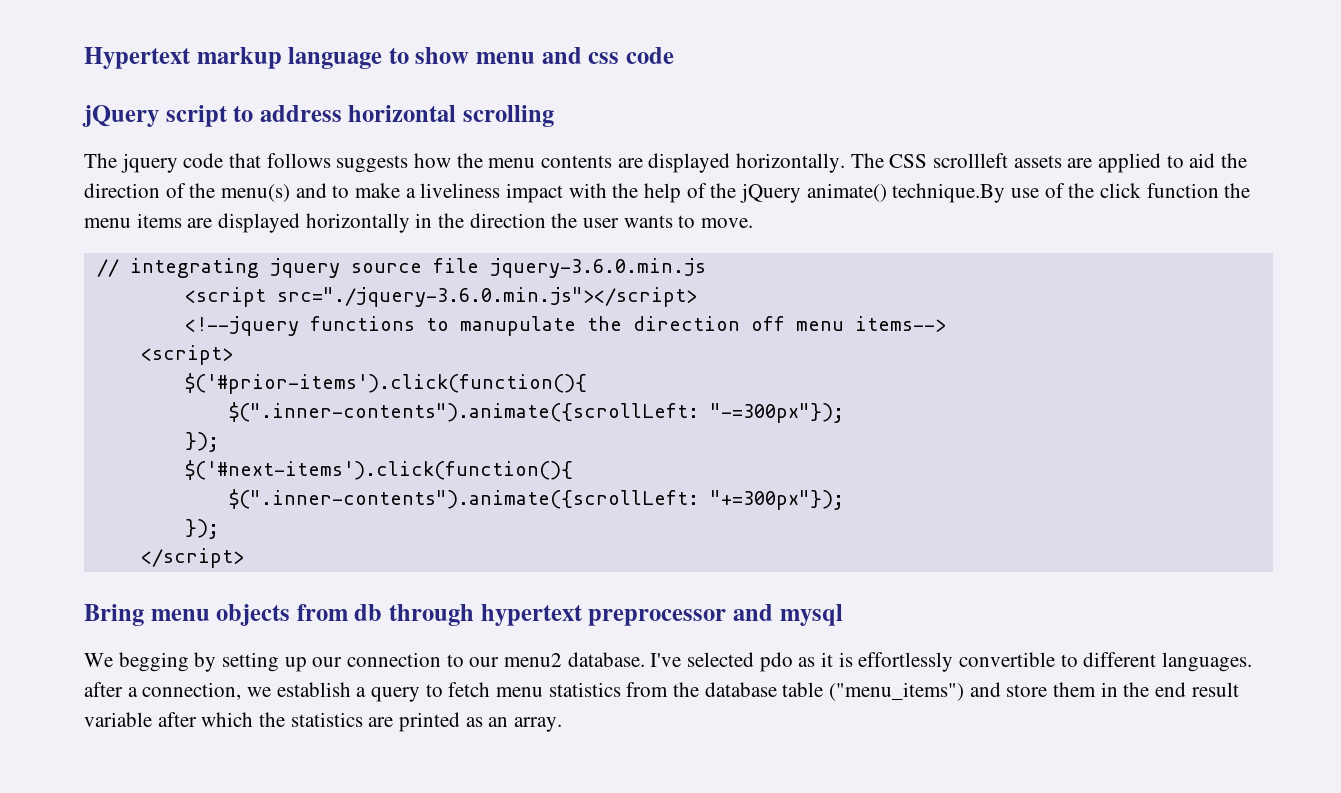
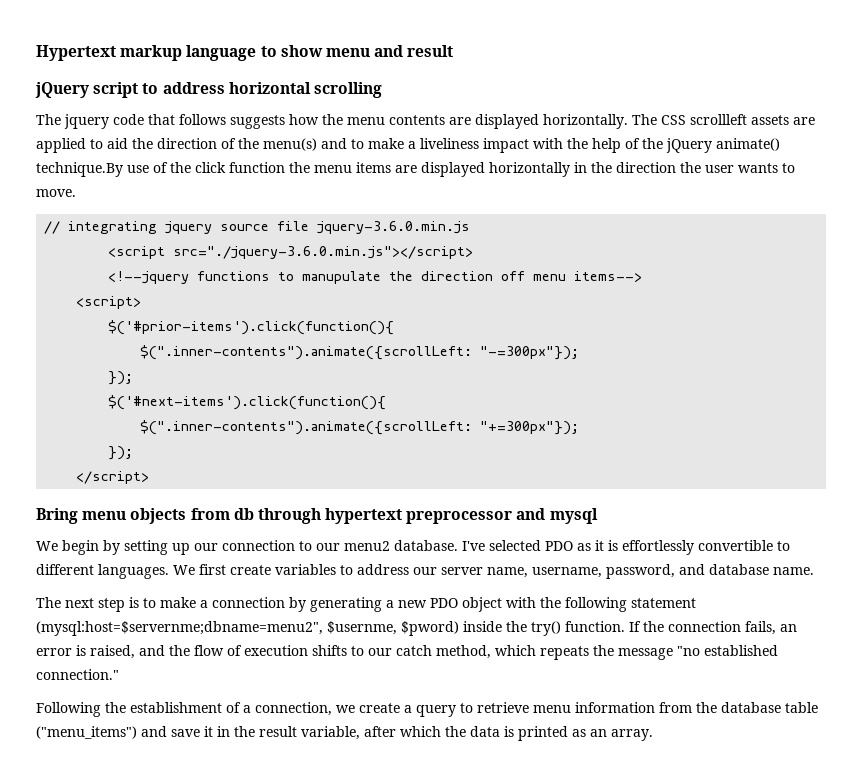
[588,47,674,64] css code -> [407,45,454,57] result
[118,652,189,672] begging -> [62,540,99,555] begin
[759,652,793,672] pdo -> [545,541,573,551] PDO
[84,682,123,697] after -> [173,564,814,579] [36,597,696,612] [36,621,797,636] [36,645,778,660] [36,669,119,680] [36,702,241,717] We first create variables to address our server name, username, password, and database name. // The next step is to make a connection by generating a new PDO object with the following statement (mysql:host=$servernme;dbname=menu2", $usernme, $pword) inside the try() function. If the connection fails, an error is raised, and the flow of execution shifts to our catch method, which repeats the message "no established connection." // Following the establishment of
[276,682,351,697] establish -> [359,703,400,713] create
[448,682,621,697] fetch menu statistics -> [477,702,655,713] retrieve menu information
[1006,682,1239,697] [84,712,152,727] store them in the end result variable -> [171,726,360,740] save it in the result variable,
[290,712,394,727] statistics are -> [470,726,514,737] data is

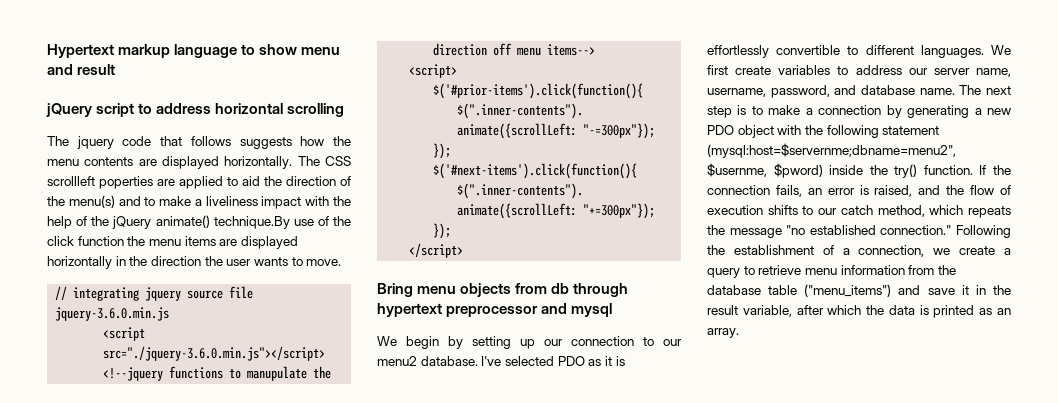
[751,115,789,125] assets -> [99,176,153,189] poperties
(814, 571) // -> (955, 91) none
(119, 674) // -> (952, 230) none

